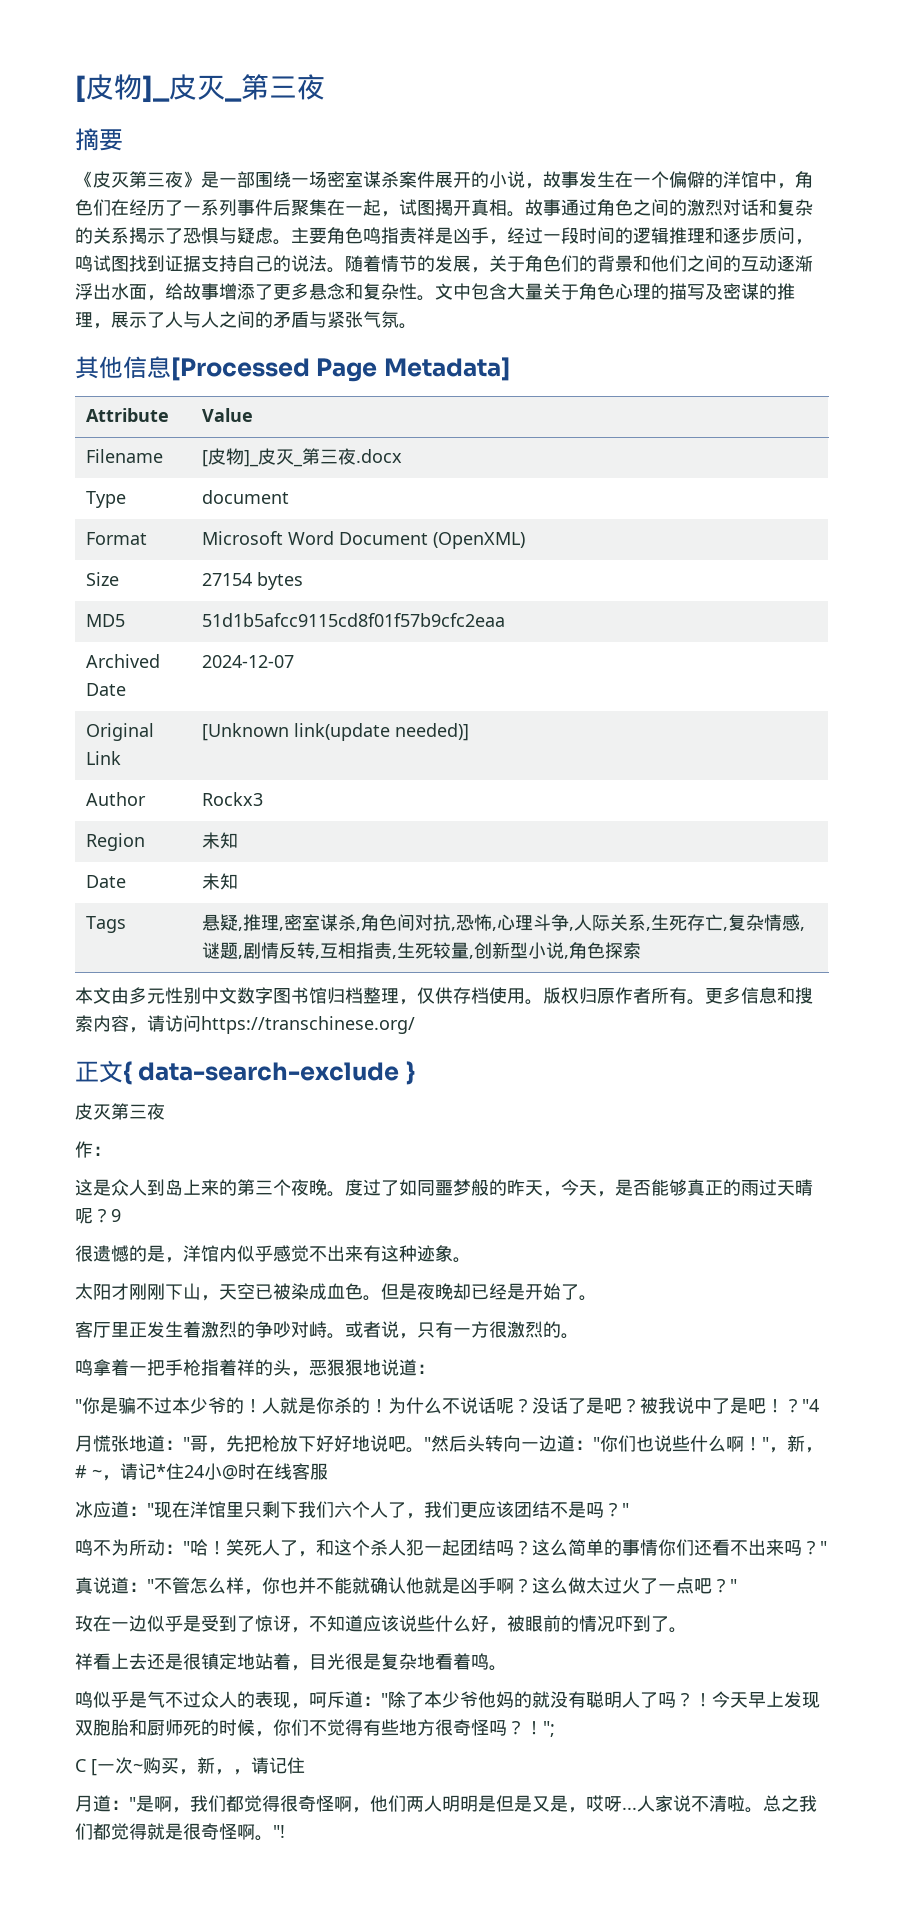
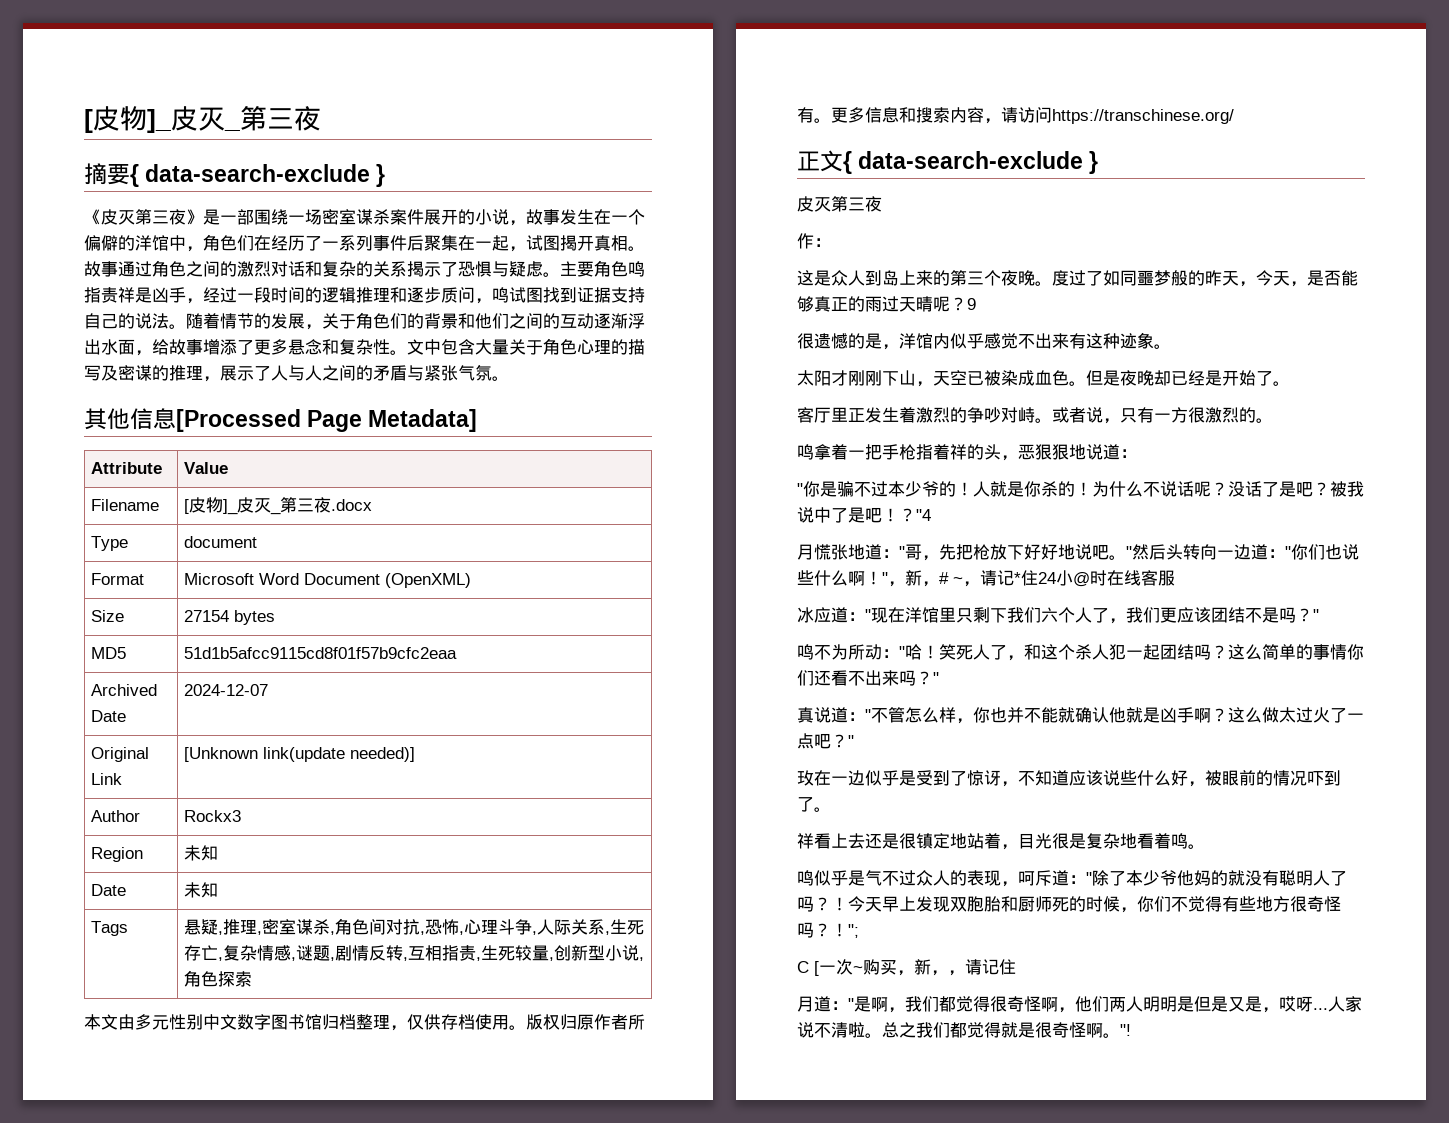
(123, 140) none -> [130,164,386,187] { data-search-exclude }

